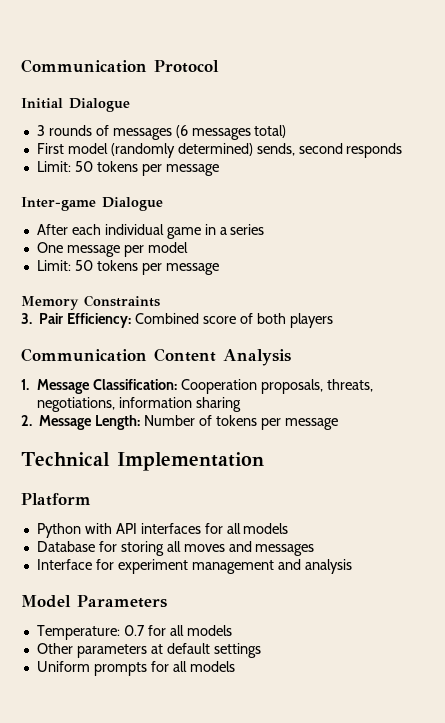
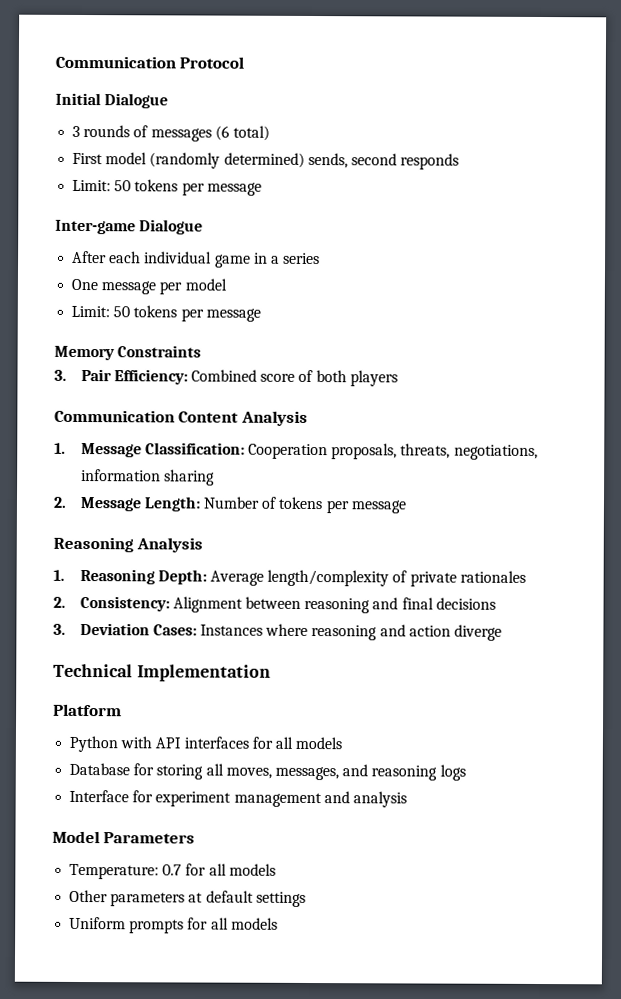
[191,128,251,140] messages -> (230, 133) none
(338, 424) none -> [53,536,204,553] [53,568,526,587] [53,595,496,614] [53,622,502,641] // Reasoning Analysis // 1. Reasoning Depth: Average length/complexity of private rationales // 2. Consistency: Alignment between reasoning and final decisions // 3. Deviation Cases: Instances where reasoning and action diverge
[183,541,315,556] moves and messages -> [225,764,466,781] moves, messages, and reasoning logs

